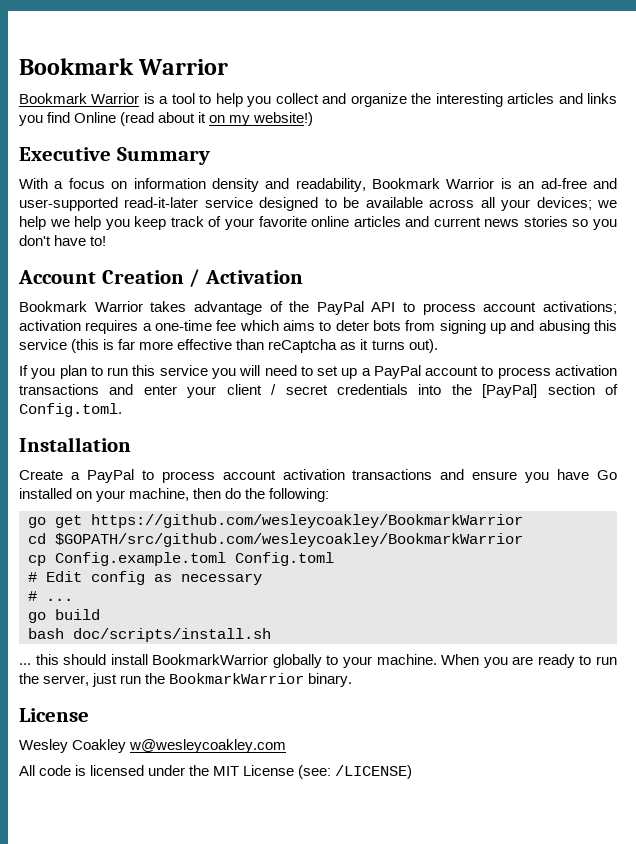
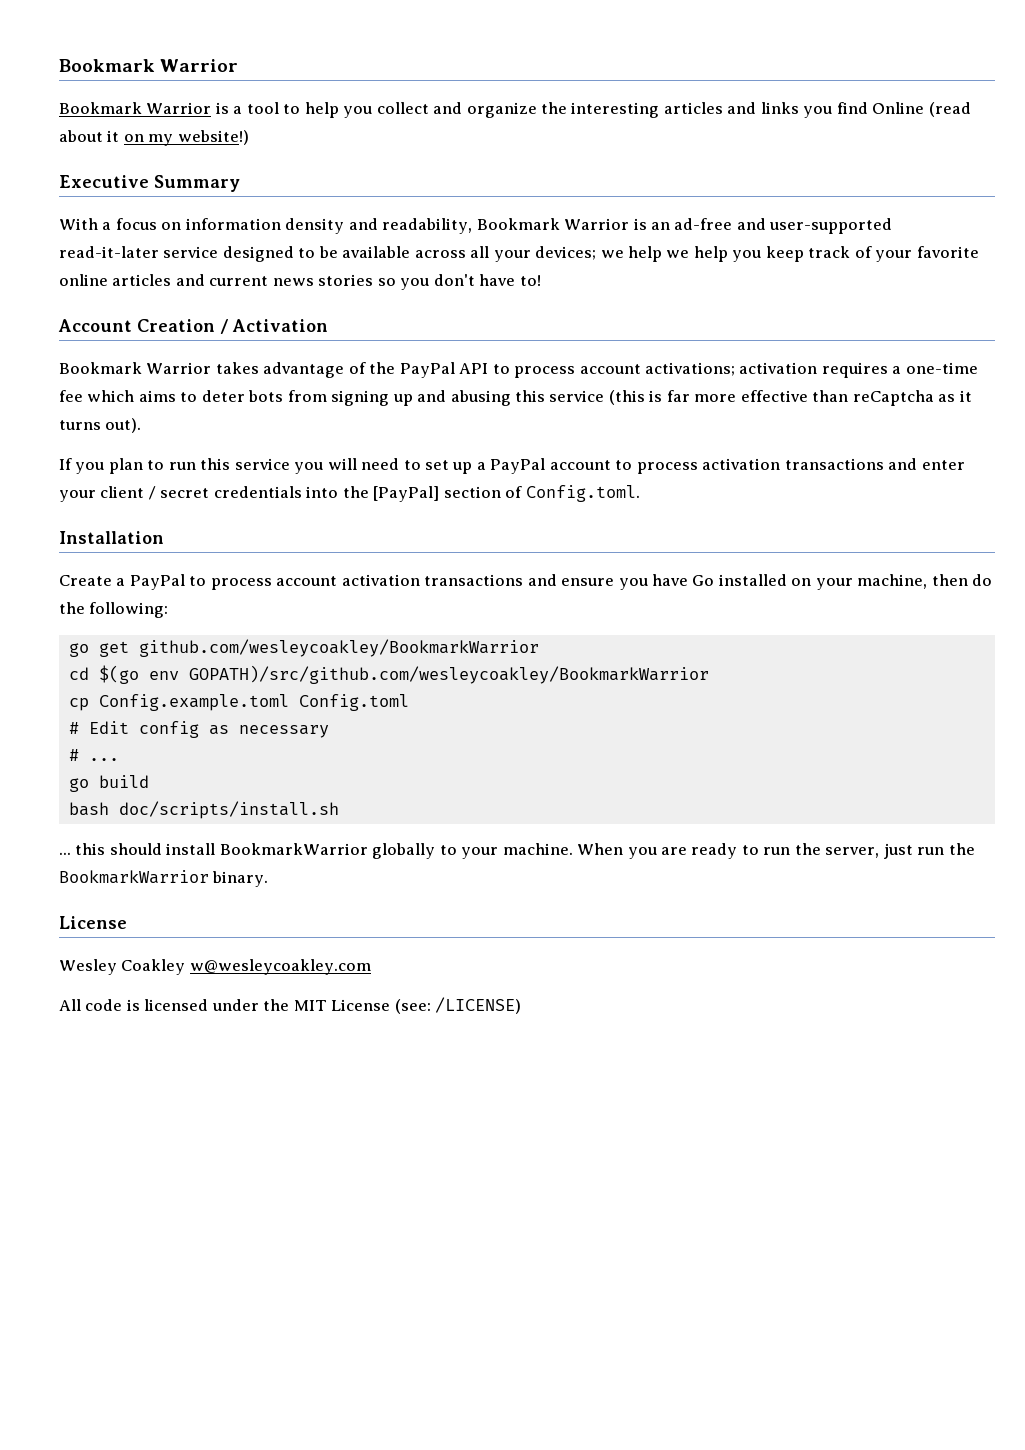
[91,514,523,528] https://github.com/wesleycoakley/BookmarkWarrior -> [138,639,539,657] github.com/wesleycoakley/BookmarkWarrior
[55,533,523,547] $GOPATH/src/github.com/wesleycoakley/BookmarkWarrior -> [98,665,709,684] $(go env GOPATH)/src/github.com/wesleycoakley/BookmarkWarrior

